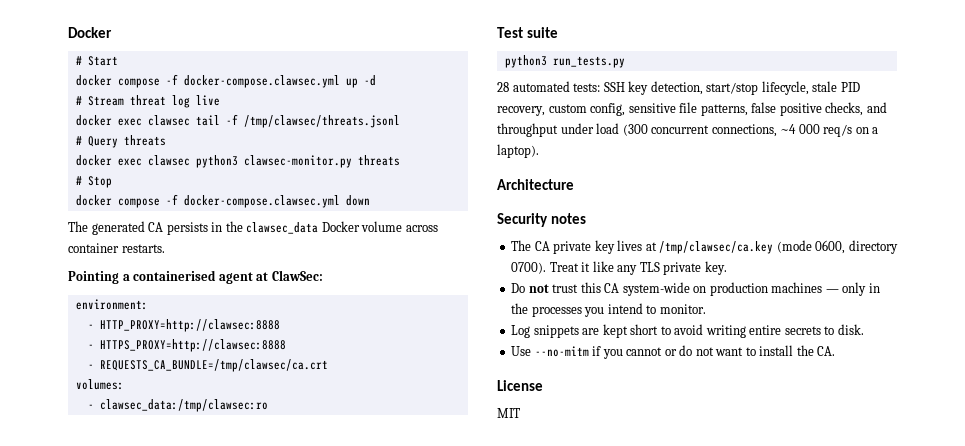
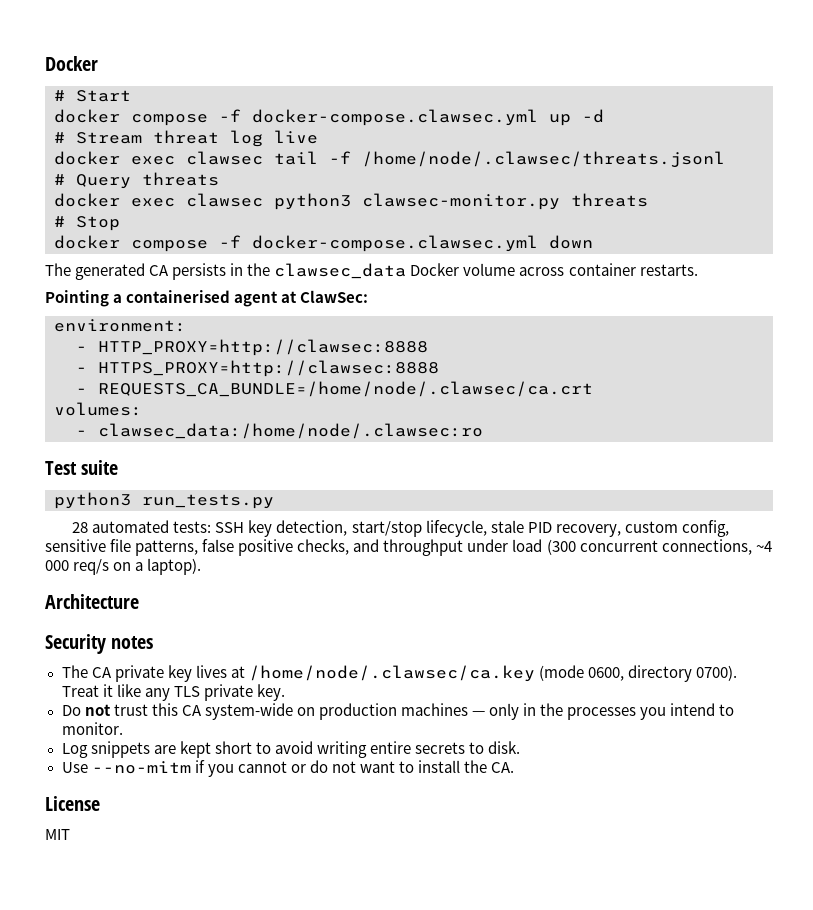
[243,115,400,128] /tmp/clawsec/threats.jsonl -> [362,151,725,168] /home/node/.clawsec/threats.jsonl
[99,359,328,372] REQUESTS_CA_BUNDLE=/tmp/clawsec/ca.crt -> [98,381,593,397] REQUESTS_CA_BUNDLE=/home/node/.clawsec/ca.crt
[99,399,268,412] clawsec_data:/tmp/clawsec:ro -> [98,423,483,439] clawsec_data:/home/node/.clawsec:ro
[659,241,774,254] /tmp/clawsec/ca.key -> [248,665,535,682] /home/node/.clawsec/ca.key

